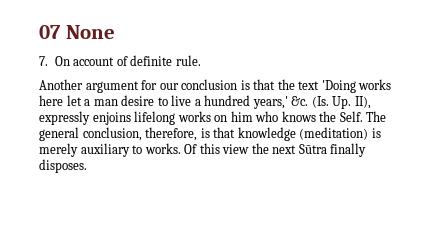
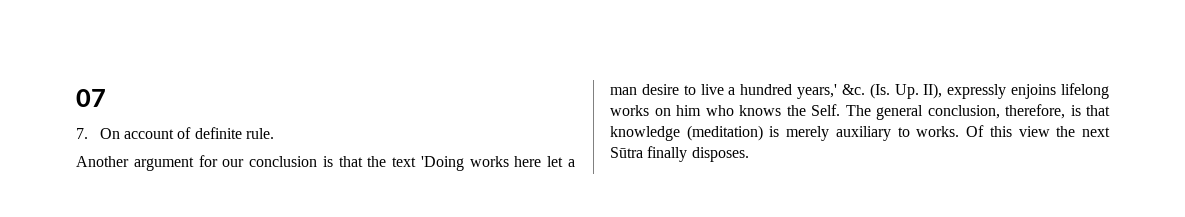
[39,25,115,39] 07 None -> [76,89,106,107] 07

